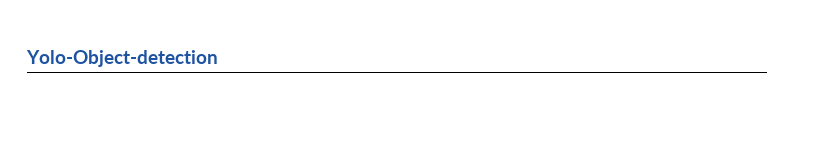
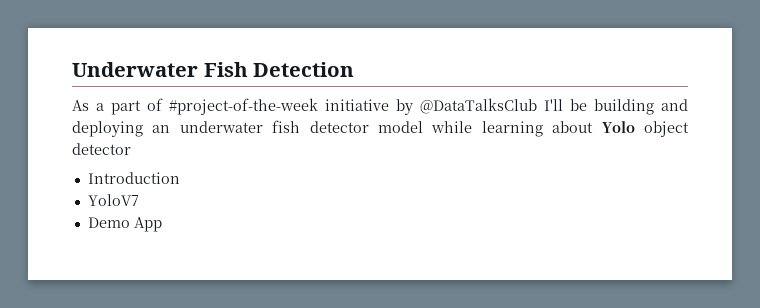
[26,50,218,67] Yolo-Object-detection -> [72,62,355,77] [72,98,688,115] [72,120,689,137] [72,143,131,155] [87,172,180,184] [87,194,139,206] [87,217,162,232] Underwater Fish Detection // As a part of #project-of-the-week initiative by @DataTalksClub I'll be building and deploying an underwater fish detector model while learning about Yolo object detector // Introduction // YoloV7 // Demo App

